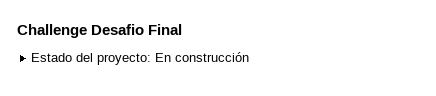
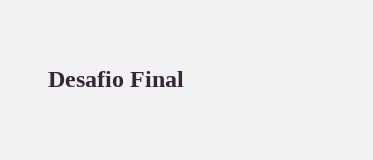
[17,24,87,38] Challenge -> (48, 79) none
[31,52,250,65] // Estado del proyecto: En construcción -> (185, 79) none

